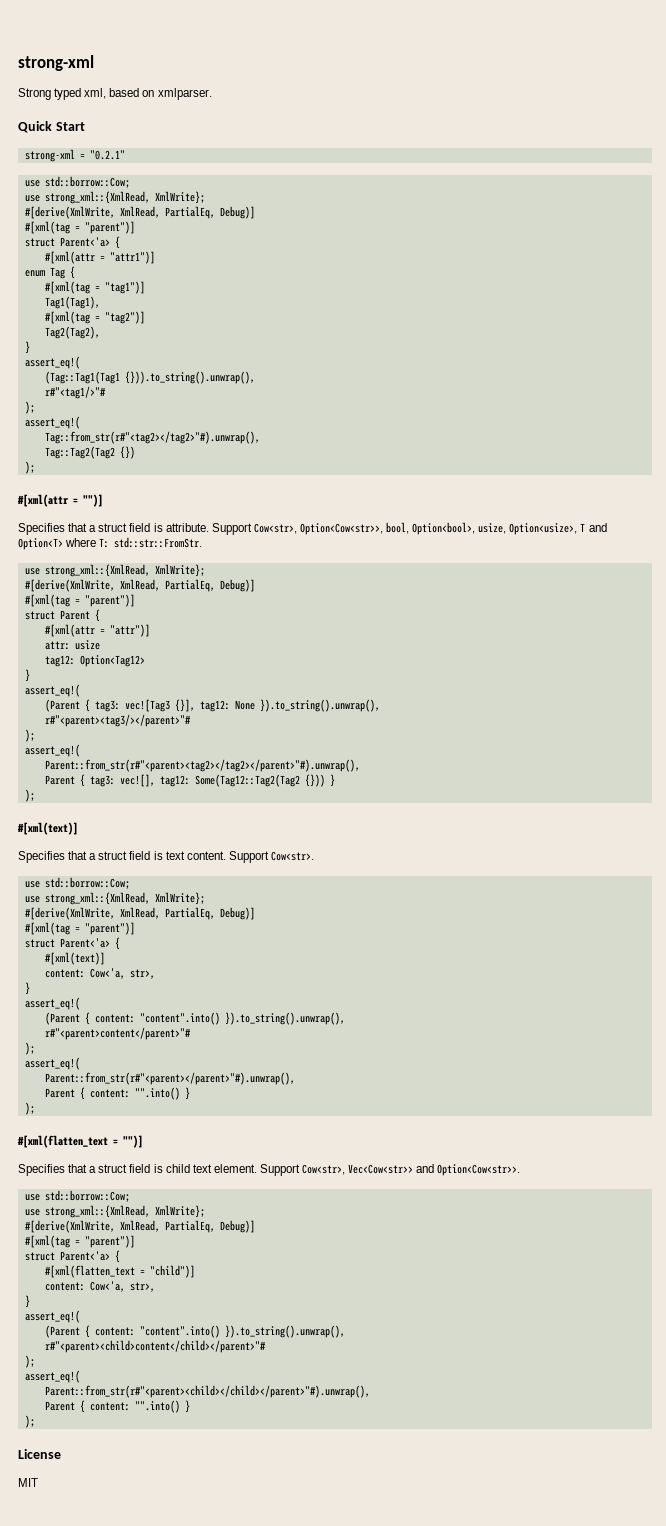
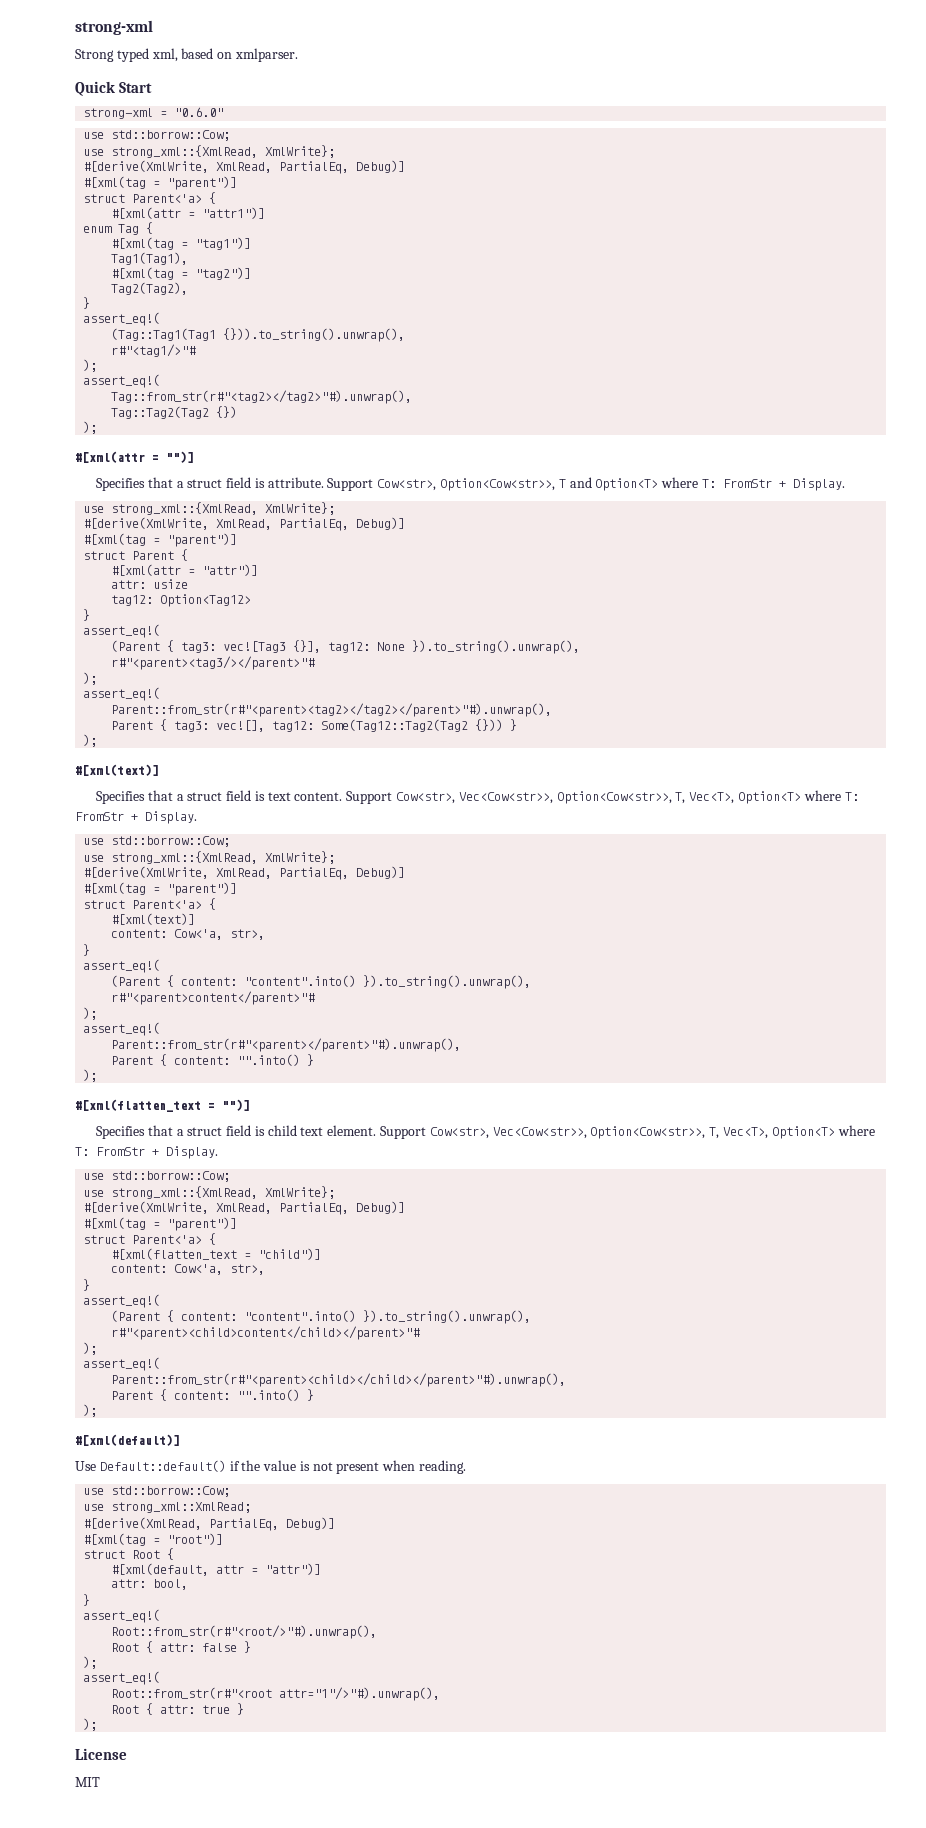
[89,150,125,160] "0.2.1" -> [174,107,224,117] "0.6.0"
[386,522,578,535] bool, Option<bool>, usize, Option<usize>, -> (556, 484) none
[114,537,203,548] std::str::FromStr. -> [722,478,845,491] FromStr + Display.
[270,851,314,861] Cow<str>. -> [396,790,859,804] [75,811,197,824] Cow<str>, Vec<Cow<str>>, Option<Cow<str>>, T, Vec<T>, Option<T> where T: FromStr + Display.
[348,1164,521,1176] Vec<Cow<str>> and Option<Cow<str>>. -> [492,1125,875,1139] [75,1146,218,1159] Vec<Cow<str>>, Option<Cow<str>>, T, Vec<T>, Option<T> where T: FromStr + Display.
(35, 1421) none -> [75,1434,180,1446] [75,1460,467,1474] [83,1486,231,1497] [83,1502,252,1513] [83,1517,336,1531] [83,1533,224,1546] [83,1548,175,1560] [111,1563,322,1576] [111,1579,189,1590] [83,1594,91,1606] [83,1609,161,1623] [111,1625,378,1639] [111,1641,252,1653] [83,1656,98,1669] [83,1671,161,1685] [111,1687,441,1701] [111,1703,245,1715] [83,1718,98,1731] // #[xml(default)] // Use Default::default() if the value is not present when reading. // use std::borrow::Cow; // use strong_xml::XmlRead; // #[derive(XmlRead, PartialEq, Debug)] // #[xml(tag = "root")] // struct Root { // #[xml(default, attr = "attr")] // attr: bool, // } // assert_eq!( // Root::from_str(r#"<root/>"#).unwrap(), // Root { attr: false } // ); // assert_eq!( // Root::from_str(r#"<root attr="1"/>"#).unwrap(), // Root { attr: true } // );

